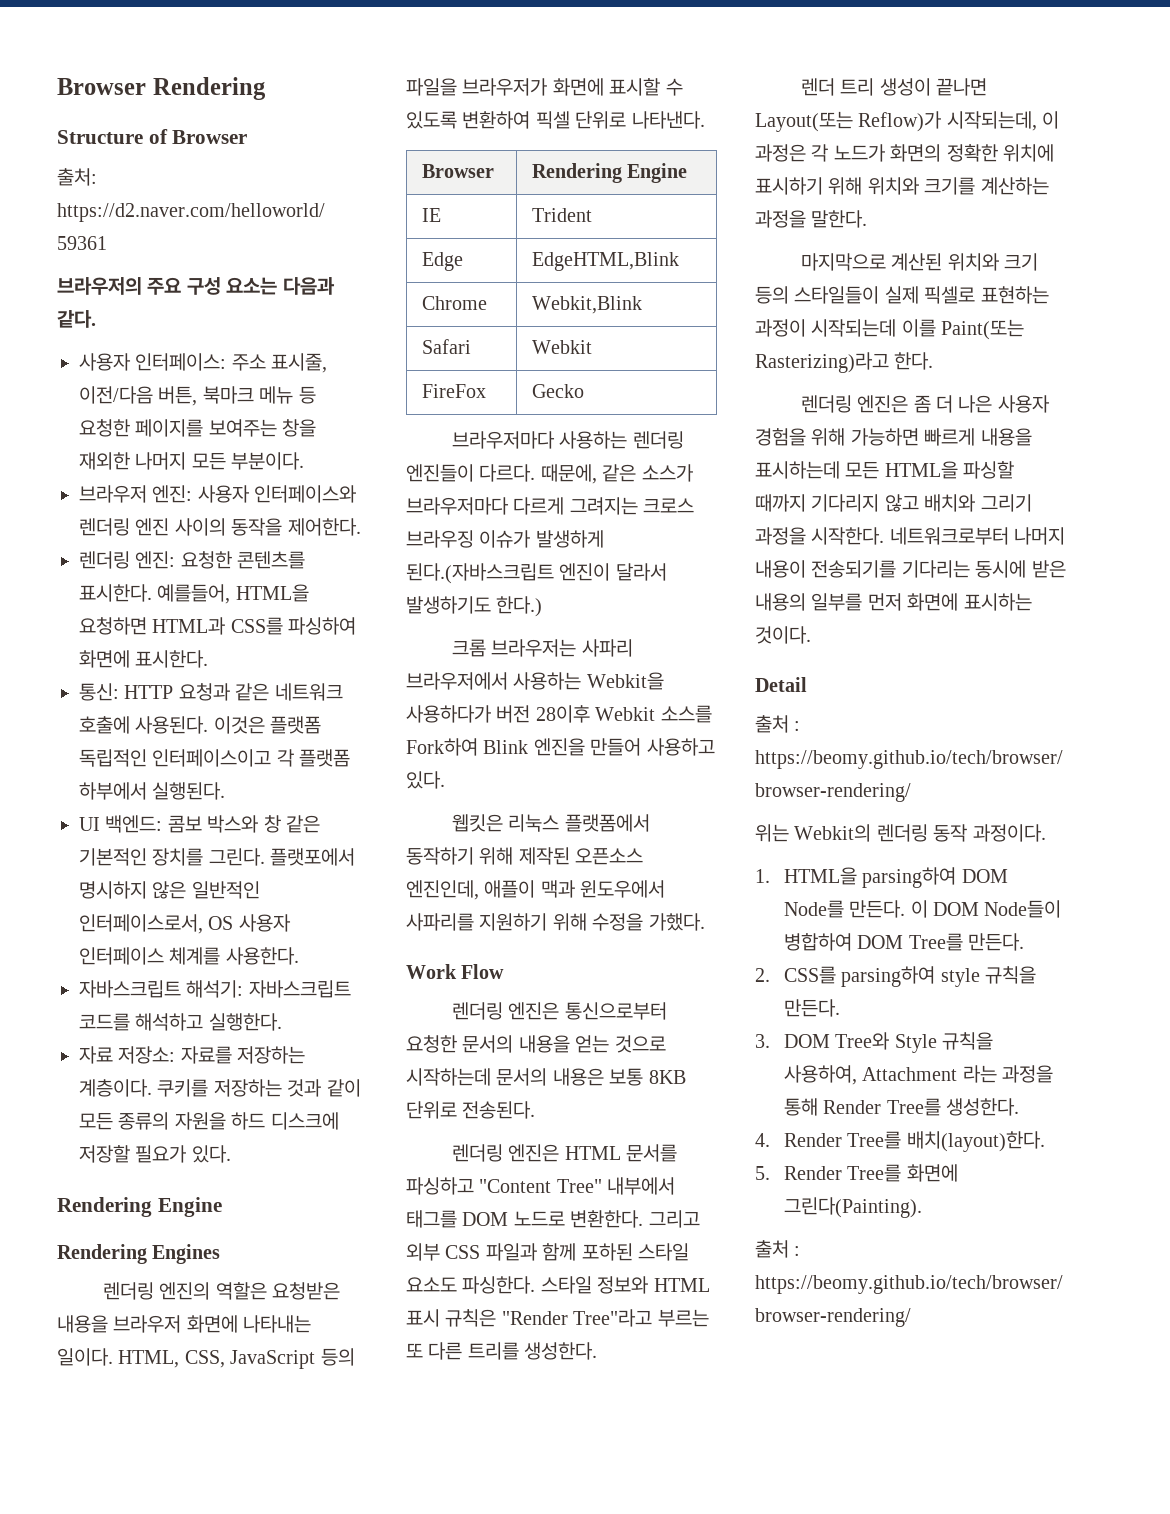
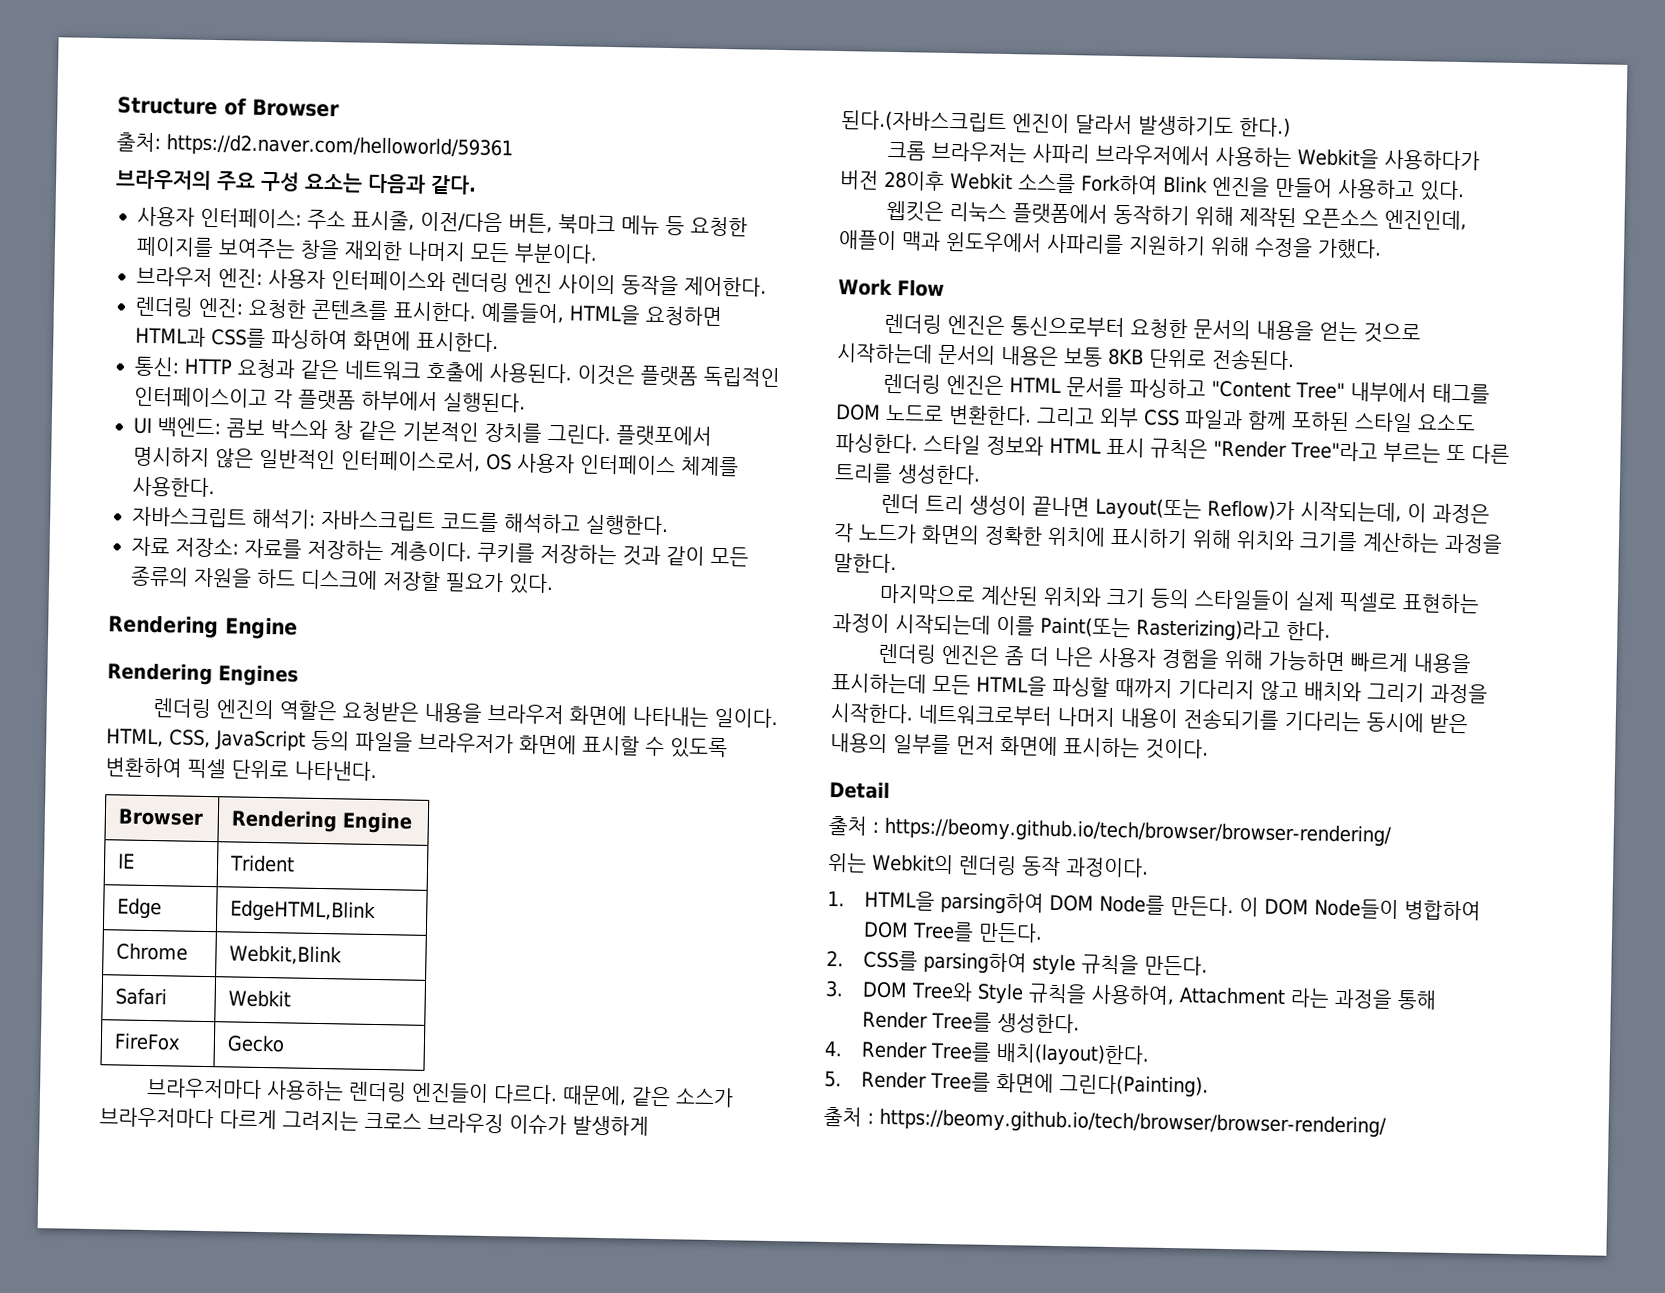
[57,77,266,100] Browser Rendering // -> (117, 106) none

